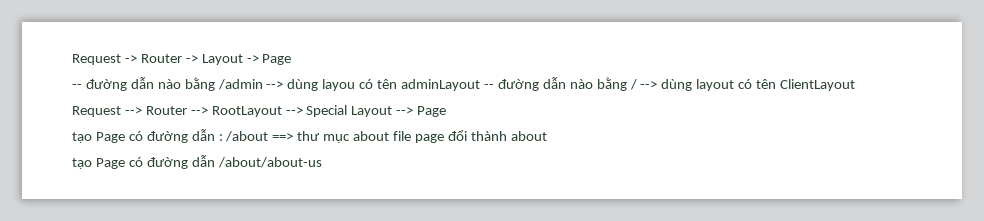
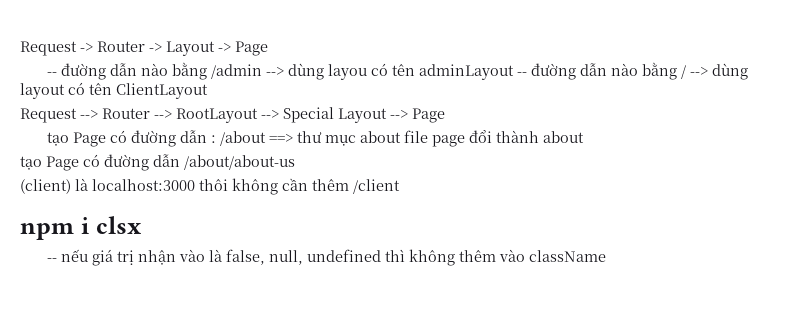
(322, 162) none -> [20,178,400,195] [20,216,142,240] [46,249,606,266] // (client) là localhost:3000 thôi không cần thêm /client // npm i clsx // -- nếu giá trị nhận vào là false, null, undefined thì không thêm vào className

